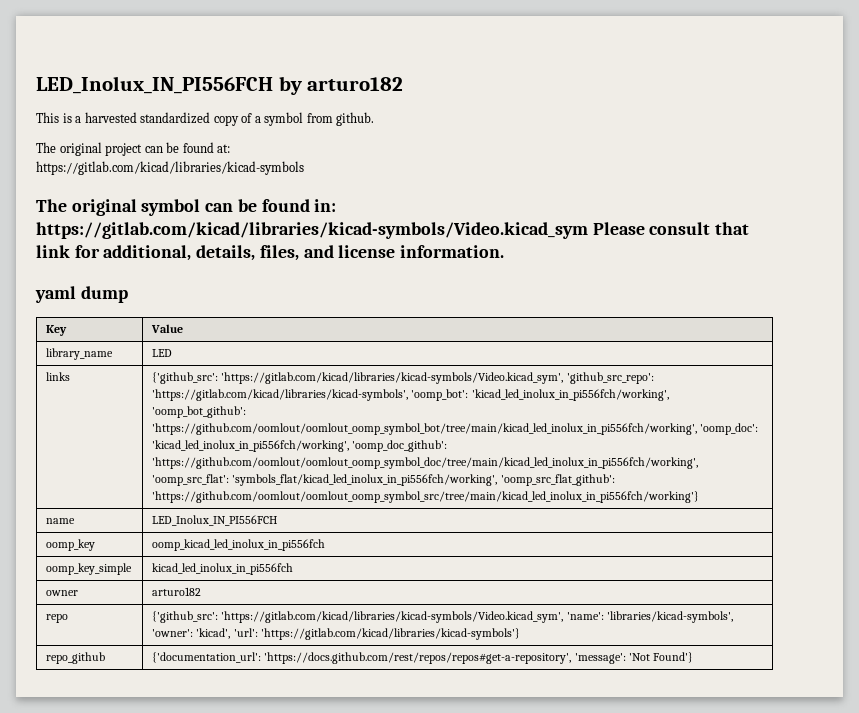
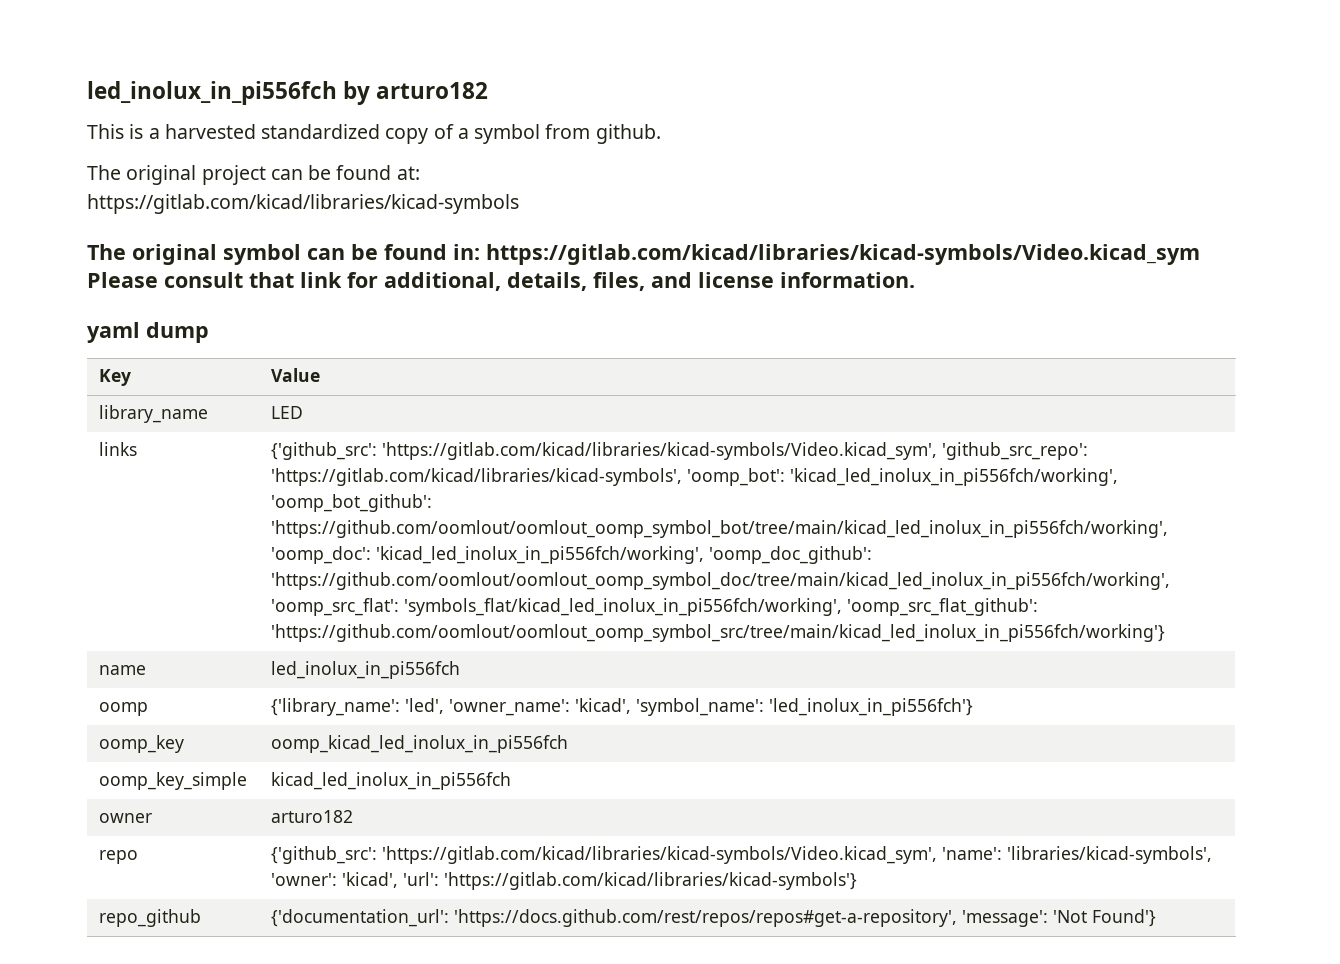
[36,76,273,94] LED_Inolux_IN_PI556FCH -> [87,81,337,105] led_inolux_in_pi556fch
[152,515,278,526] LED_Inolux_IN_PI556FCH -> [270,661,460,679] [98,702,148,716] [270,698,973,716] led_inolux_in_pi556fch // oomp | {'library_name': 'led', 'owner_name': 'kicad', 'symbol_name': 'led_inolux_in_pi556fch'}

